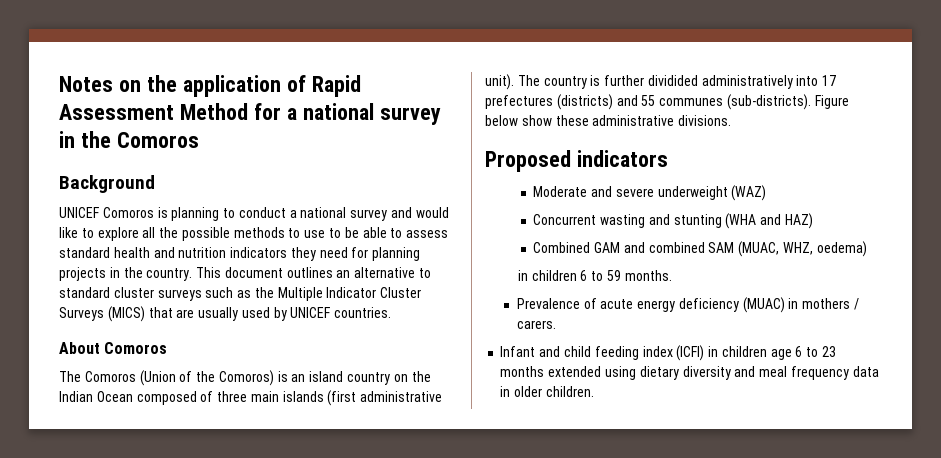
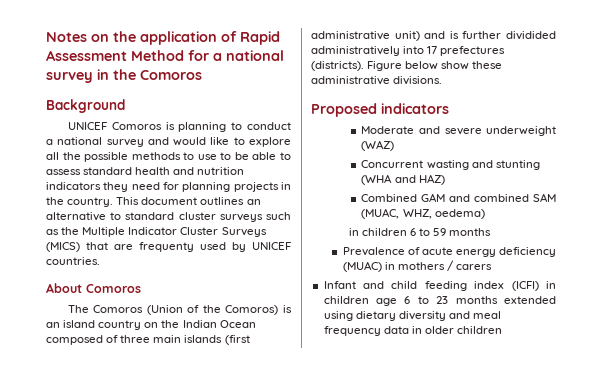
[198,307,239,321] usually -> [139,242,194,252] frequenty
[485,74,587,90] unit). The country -> [394,31,446,41] unit) and
[556,94,811,110] (districts) and 55 communes (sub-districts). -> [311,61,364,71] (districts).
[624,270,672,281] months. -> [449,228,492,236] months
[516,320,556,329] carers. -> [455,264,492,270] carers
[545,386,594,397] children. -> [457,326,503,334] children

